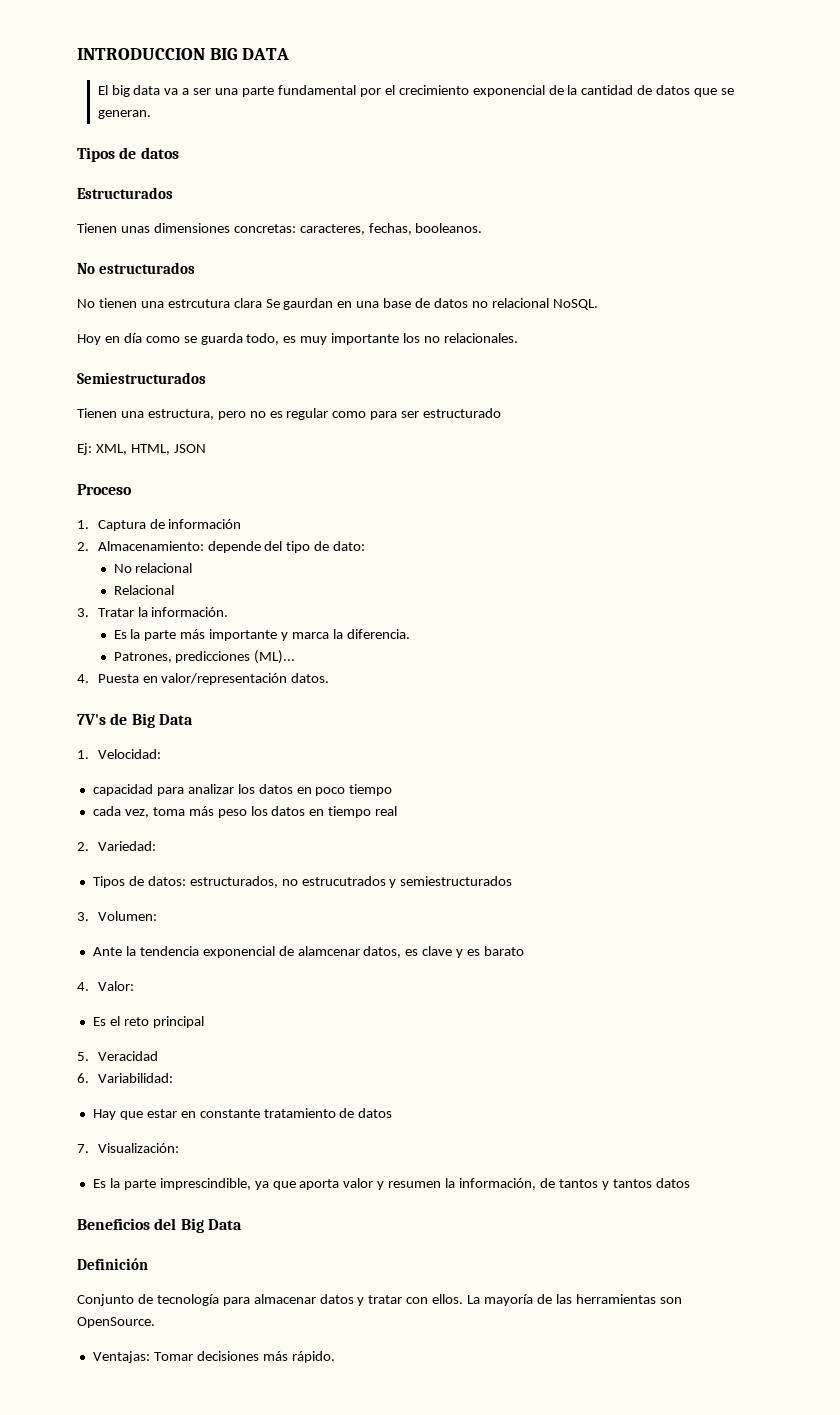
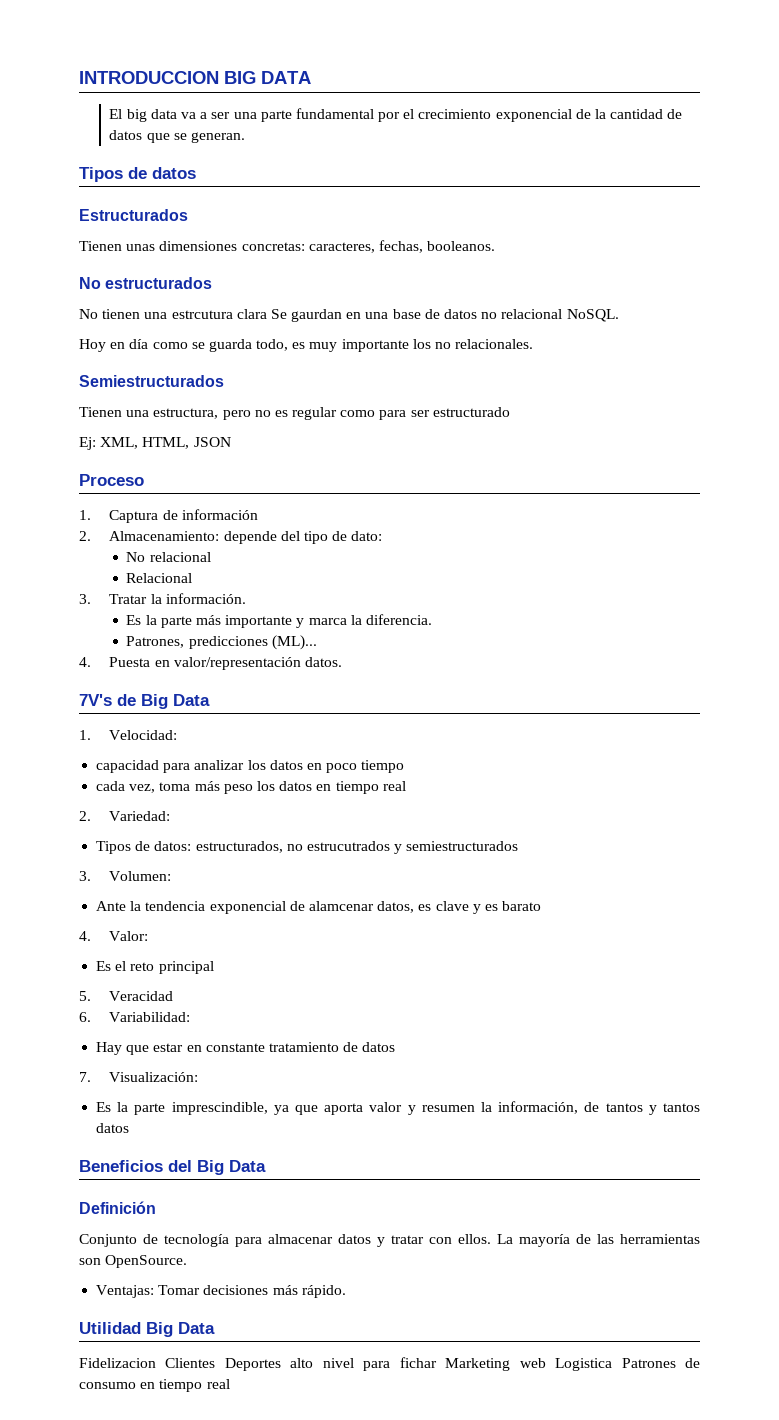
(335, 1357) none -> [79,1322,215,1337] [79,1357,700,1371] [79,1379,230,1392] // Utilidad Big Data // Fidelizacion Clientes Deportes alto nivel para fichar Marketing web Logistica Patrones de consumo en tiempo real

